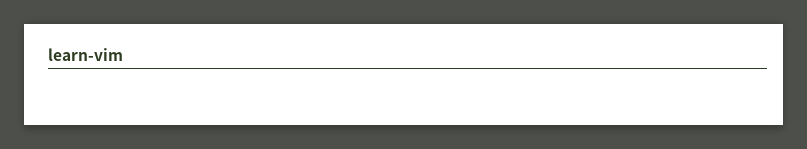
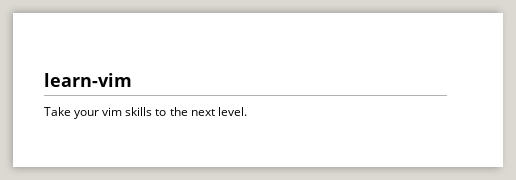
(123, 54) none -> [44,107,247,119] // Take your vim skills to the next level.

